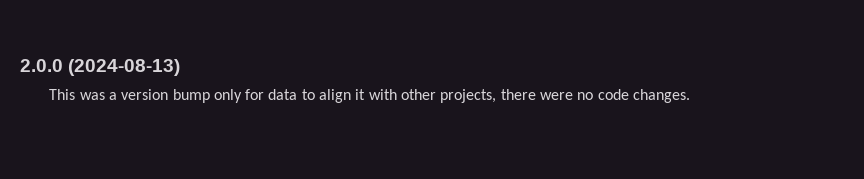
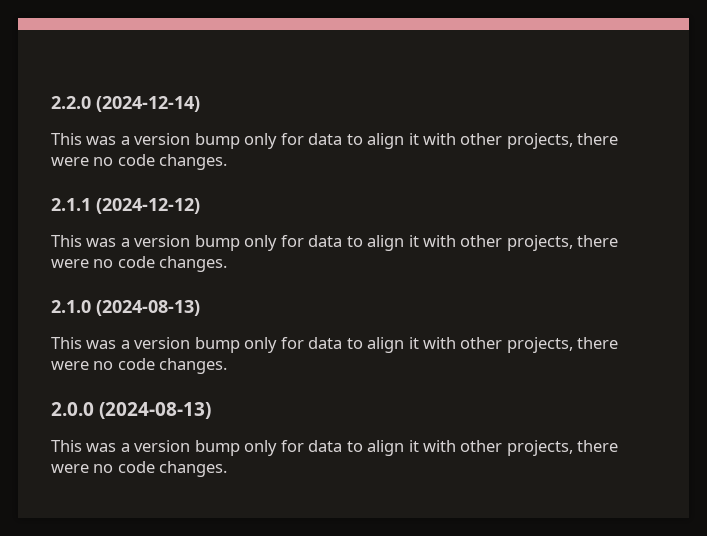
(20, 65) none -> [51,96,200,112] [51,133,619,149] [51,154,228,170] [51,198,200,214] [51,235,619,251] [51,256,228,272] [51,300,200,316] [51,337,619,353] [51,358,228,374] 2.2.0 (2024-12-14) // This was a version bump only for data to align it with other projects, there were no code changes. // 2.1.1 (2024-12-12) // This was a version bump only for data to align it with other projects, there were no code changes. // 2.1.0 (2024-08-13) // This was a version bump only for data to align it with other projects, there were no code changes. //

